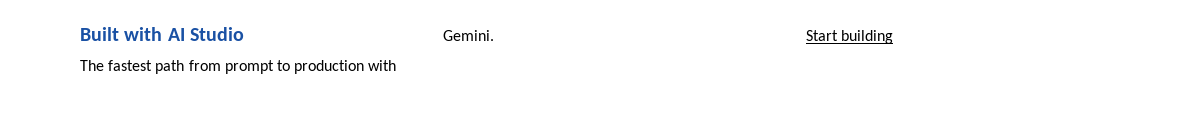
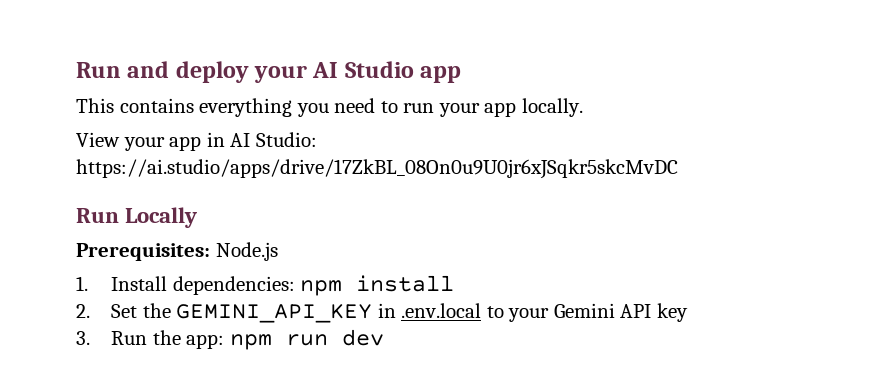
[80,27,244,41] [80,60,397,74] [443,30,494,41] [806,30,894,44] Built with AI Studio // The fastest path from prompt to production with Gemini. // Start building -> [76,61,462,83] [76,98,583,117] [76,132,317,151] [76,159,678,179] [76,207,198,228] [76,242,278,261] [76,275,455,296] [76,303,688,323] [76,329,384,350] Run and deploy your AI Studio app // This contains everything you need to run your app locally. // View your app in AI Studio: https://ai.studio/apps/drive/17ZkBL_08On0u9U0jr6xJSqkr5skcMvDC // Run Locally // Prerequisites: Node.js // 1. Install dependencies: npm install // 2. Set the GEMINI_API_KEY in .env.local to your Gemini API key // 3. Run the app: npm run dev

